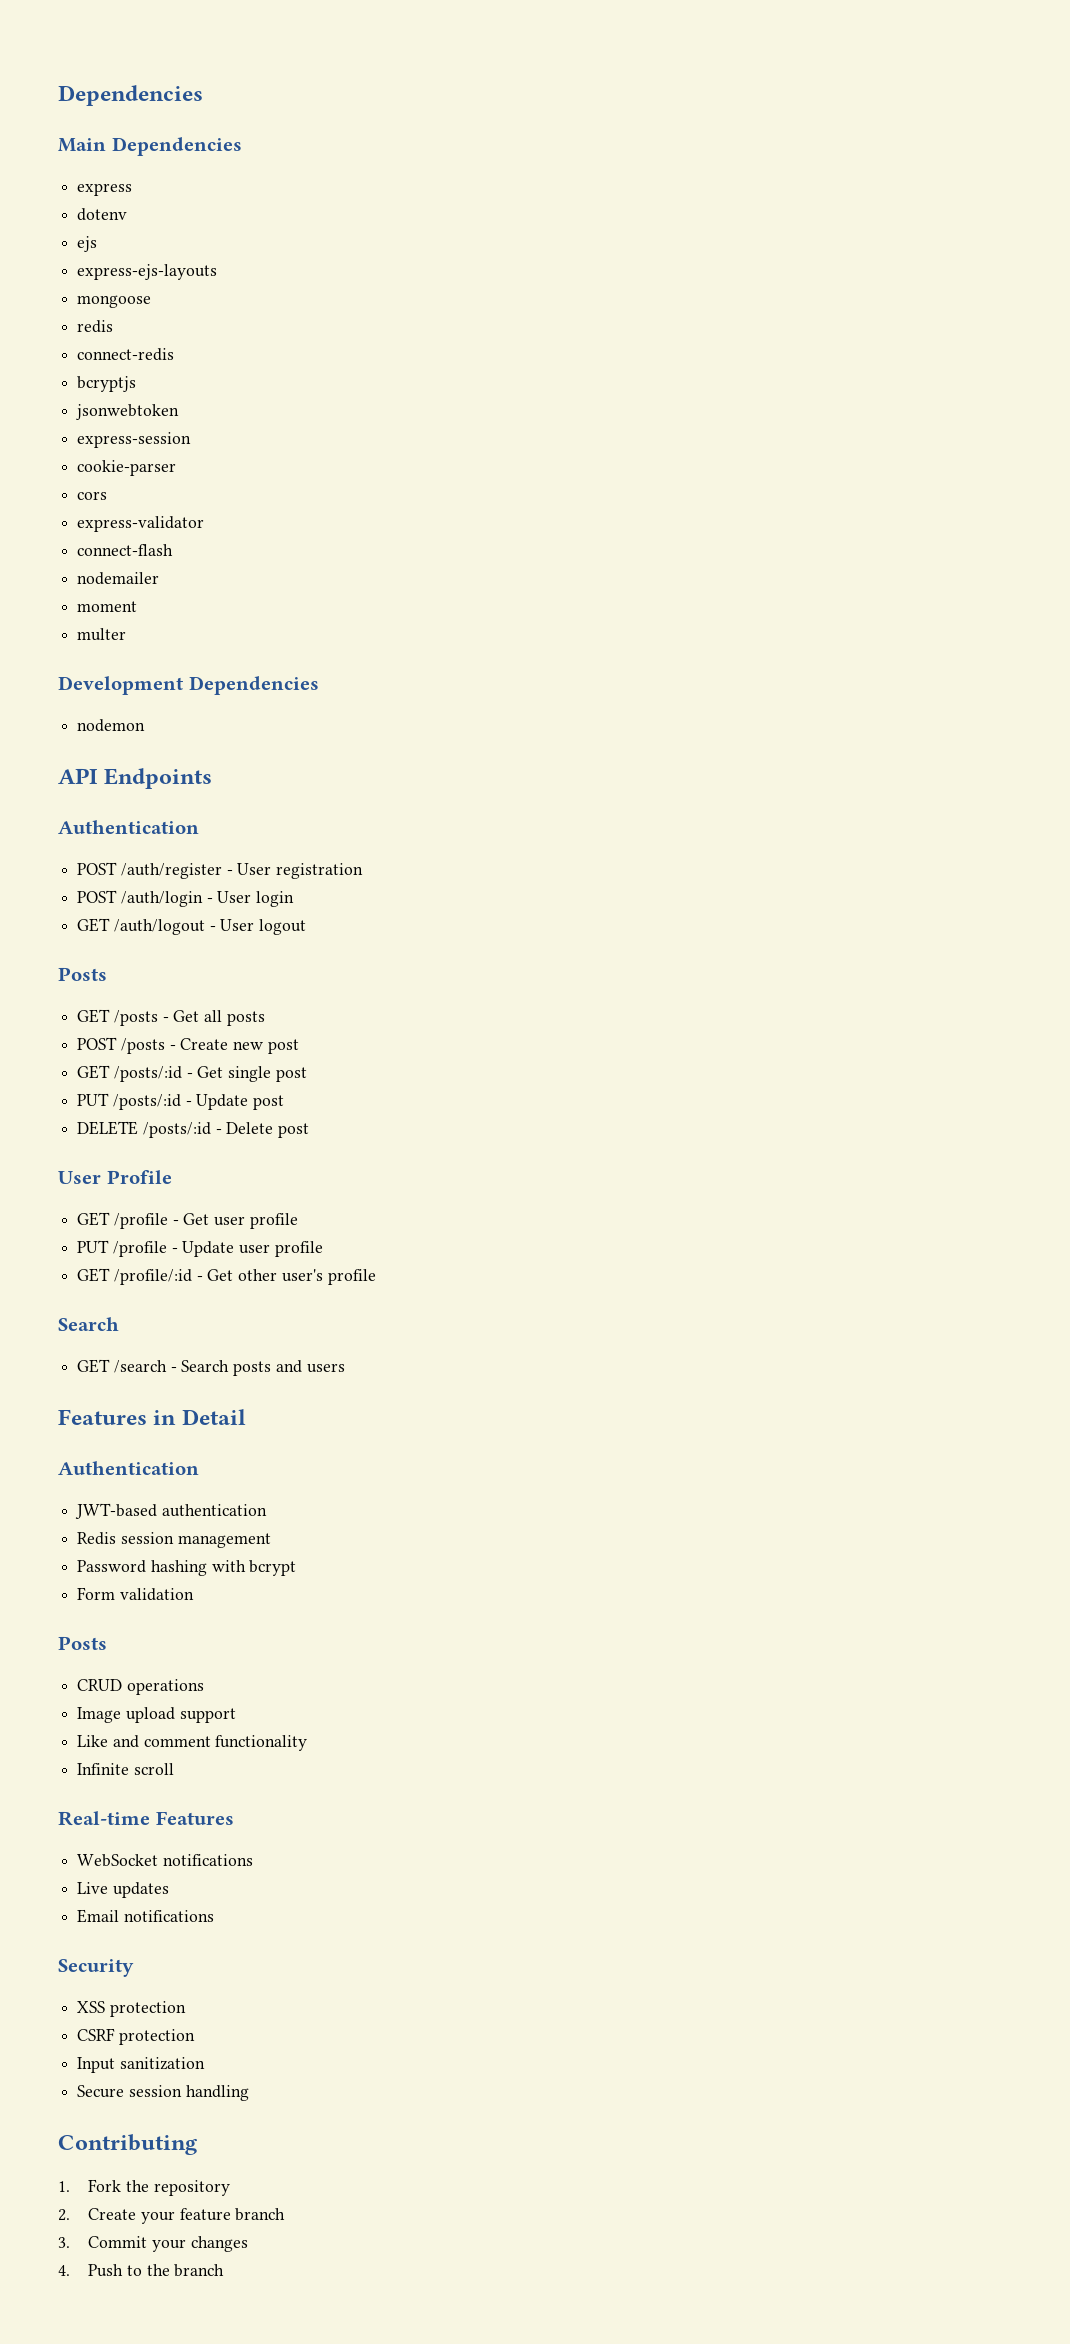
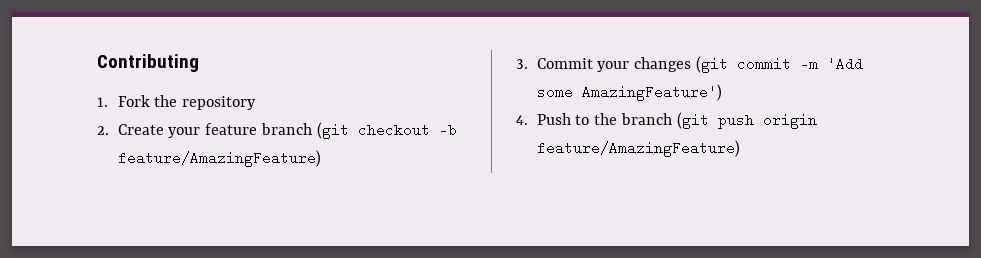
[58,85,203,106] [58,137,242,156] [77,183,133,196] [77,208,128,221] [77,236,98,252] [77,264,218,280] [77,295,152,308] [77,320,114,333] [77,348,175,361] [77,376,137,392] [76,404,180,420] [77,432,192,448] [77,460,177,476] [77,491,108,500] [77,516,205,532] [77,544,174,556] [77,572,160,585] [77,601,138,612] [77,628,127,641] [58,676,319,695] [77,719,146,732] [58,768,213,789] [58,820,199,834] [77,862,364,879] [77,890,295,907] [77,918,307,935] [58,967,107,981] [77,1009,265,1026] [77,1037,299,1054] [77,1065,307,1082] [77,1093,285,1110] [77,1121,310,1138] [58,1170,172,1184] [77,1212,298,1229] [77,1240,323,1257] [77,1268,376,1285] [58,1317,119,1331] [77,1359,345,1376] [58,1409,246,1425] [58,1461,199,1475] [75,1503,267,1519] [77,1532,271,1548] [77,1560,297,1576] [77,1587,194,1601] [58,1636,107,1650] [77,1679,204,1695] [77,1707,236,1723] [77,1735,308,1751] [77,1763,174,1775] [58,1811,234,1826] [77,1854,253,1867] [77,1882,169,1898] [77,1909,214,1923] [58,1959,134,1977] [77,2001,186,2017] [77,2028,195,2045] [77,2057,205,2073] [77,2085,249,2101] Dependencies // Main Dependencies // express // dotenv // ejs // express-ejs-layouts // mongoose // redis // connect-redis // bcryptjs // jsonwebtoken // express-session // cookie-parser // cors // express-validator // connect-flash // nodemailer // moment // multer // Development Dependencies // nodemon // API Endpoints // Authentication // POST /auth/register - User registration // POST /auth/login - User login // GET /auth/logout - User logout // Posts // GET /posts - Get all posts // POST /posts - Create new post // GET /posts/:id - Get single post // PUT /posts/:id - Update post // DELETE /posts/:id - Delete post // User Profile // GET /profile - Get user profile // PUT /profile - Update user profile // GET /profile/:id - Get other user's profile // Search // GET /search - Search posts and users // Features in Detail // Authentication // JWT-based authentication // Redis session management // Password hashing with bcrypt // Form validation // Posts // CRUD operations // Image upload support // Like and comment functionality // Infinite scroll // Real-time Features // WebSocket notifications // Live updates // Email notifications // Security // XSS protection // CSRF protection // Input sanitization // Secure session handling // -> (97, 63) none
(286, 2214) none -> [316,122,457,139] [117,150,321,167] (git checkout -b feature/AmazingFeature)
(248, 2244) none -> [695,56,863,73] [536,84,722,101] (git commit -m 'Add some AmazingFeature')
(225, 2270) none -> [676,112,817,129] [536,140,740,157] (git push origin feature/AmazingFeature)

